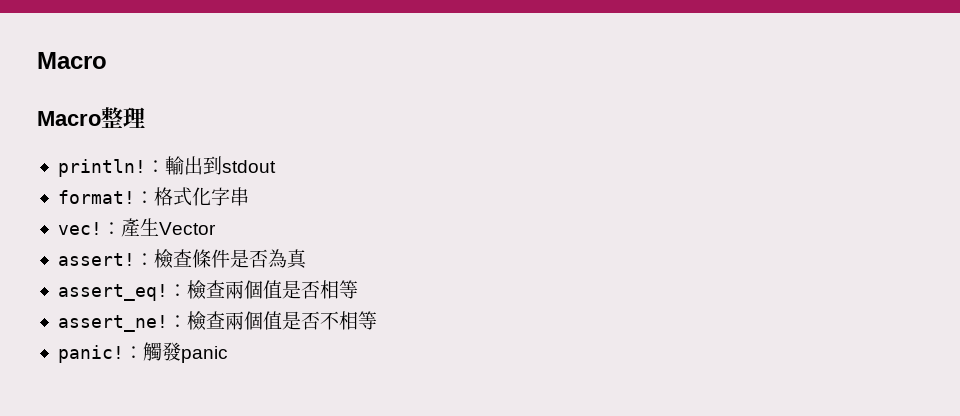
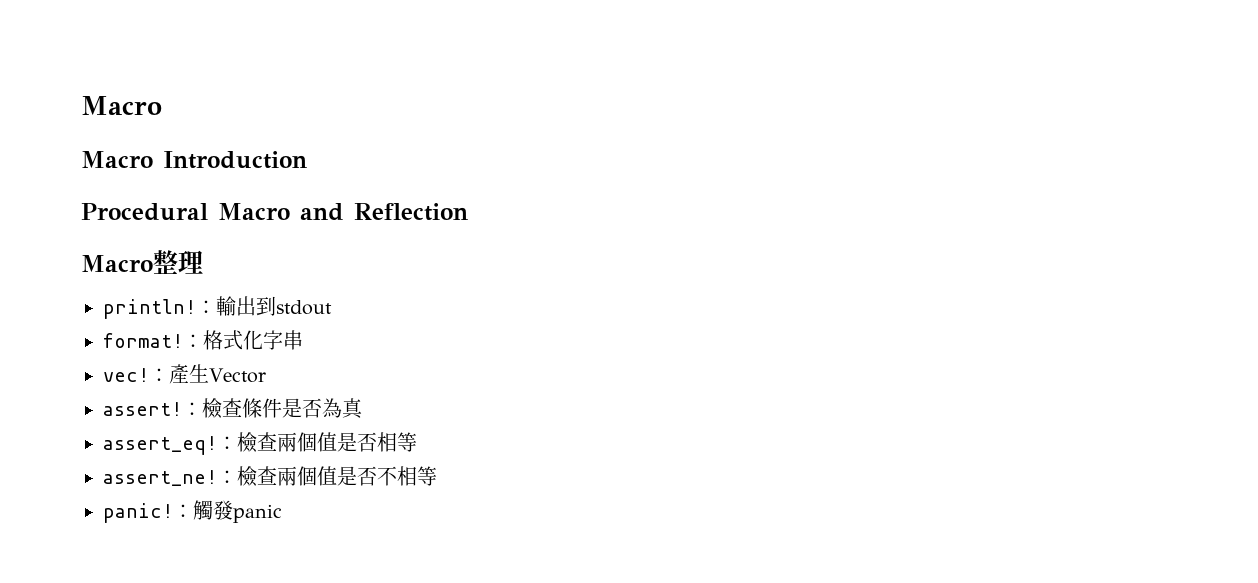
[37,52,107,69] Macro -> [81,96,162,115] [81,151,307,169] [81,203,468,221] Macro // Macro Introduction // Procedural Macro and Reflection

